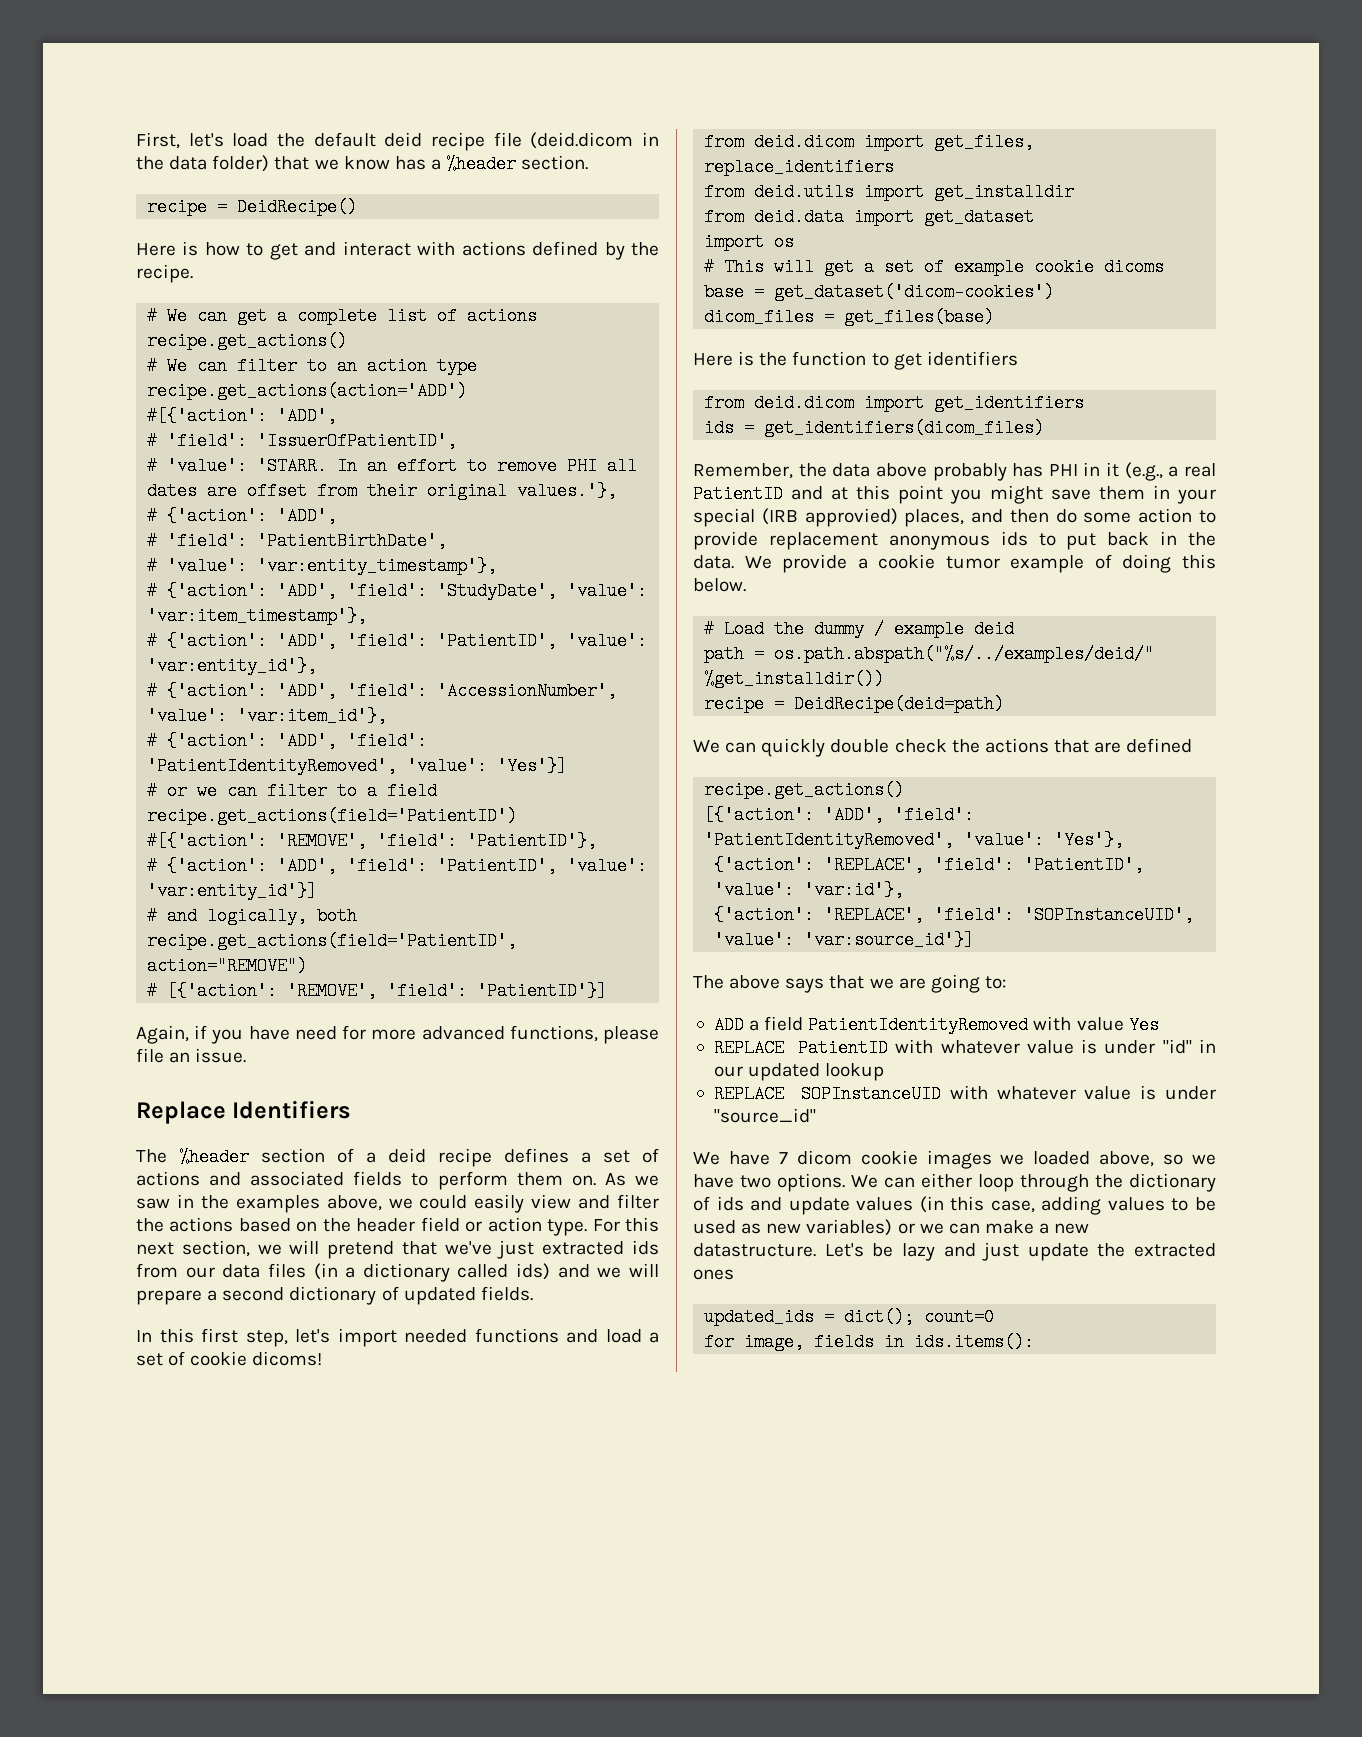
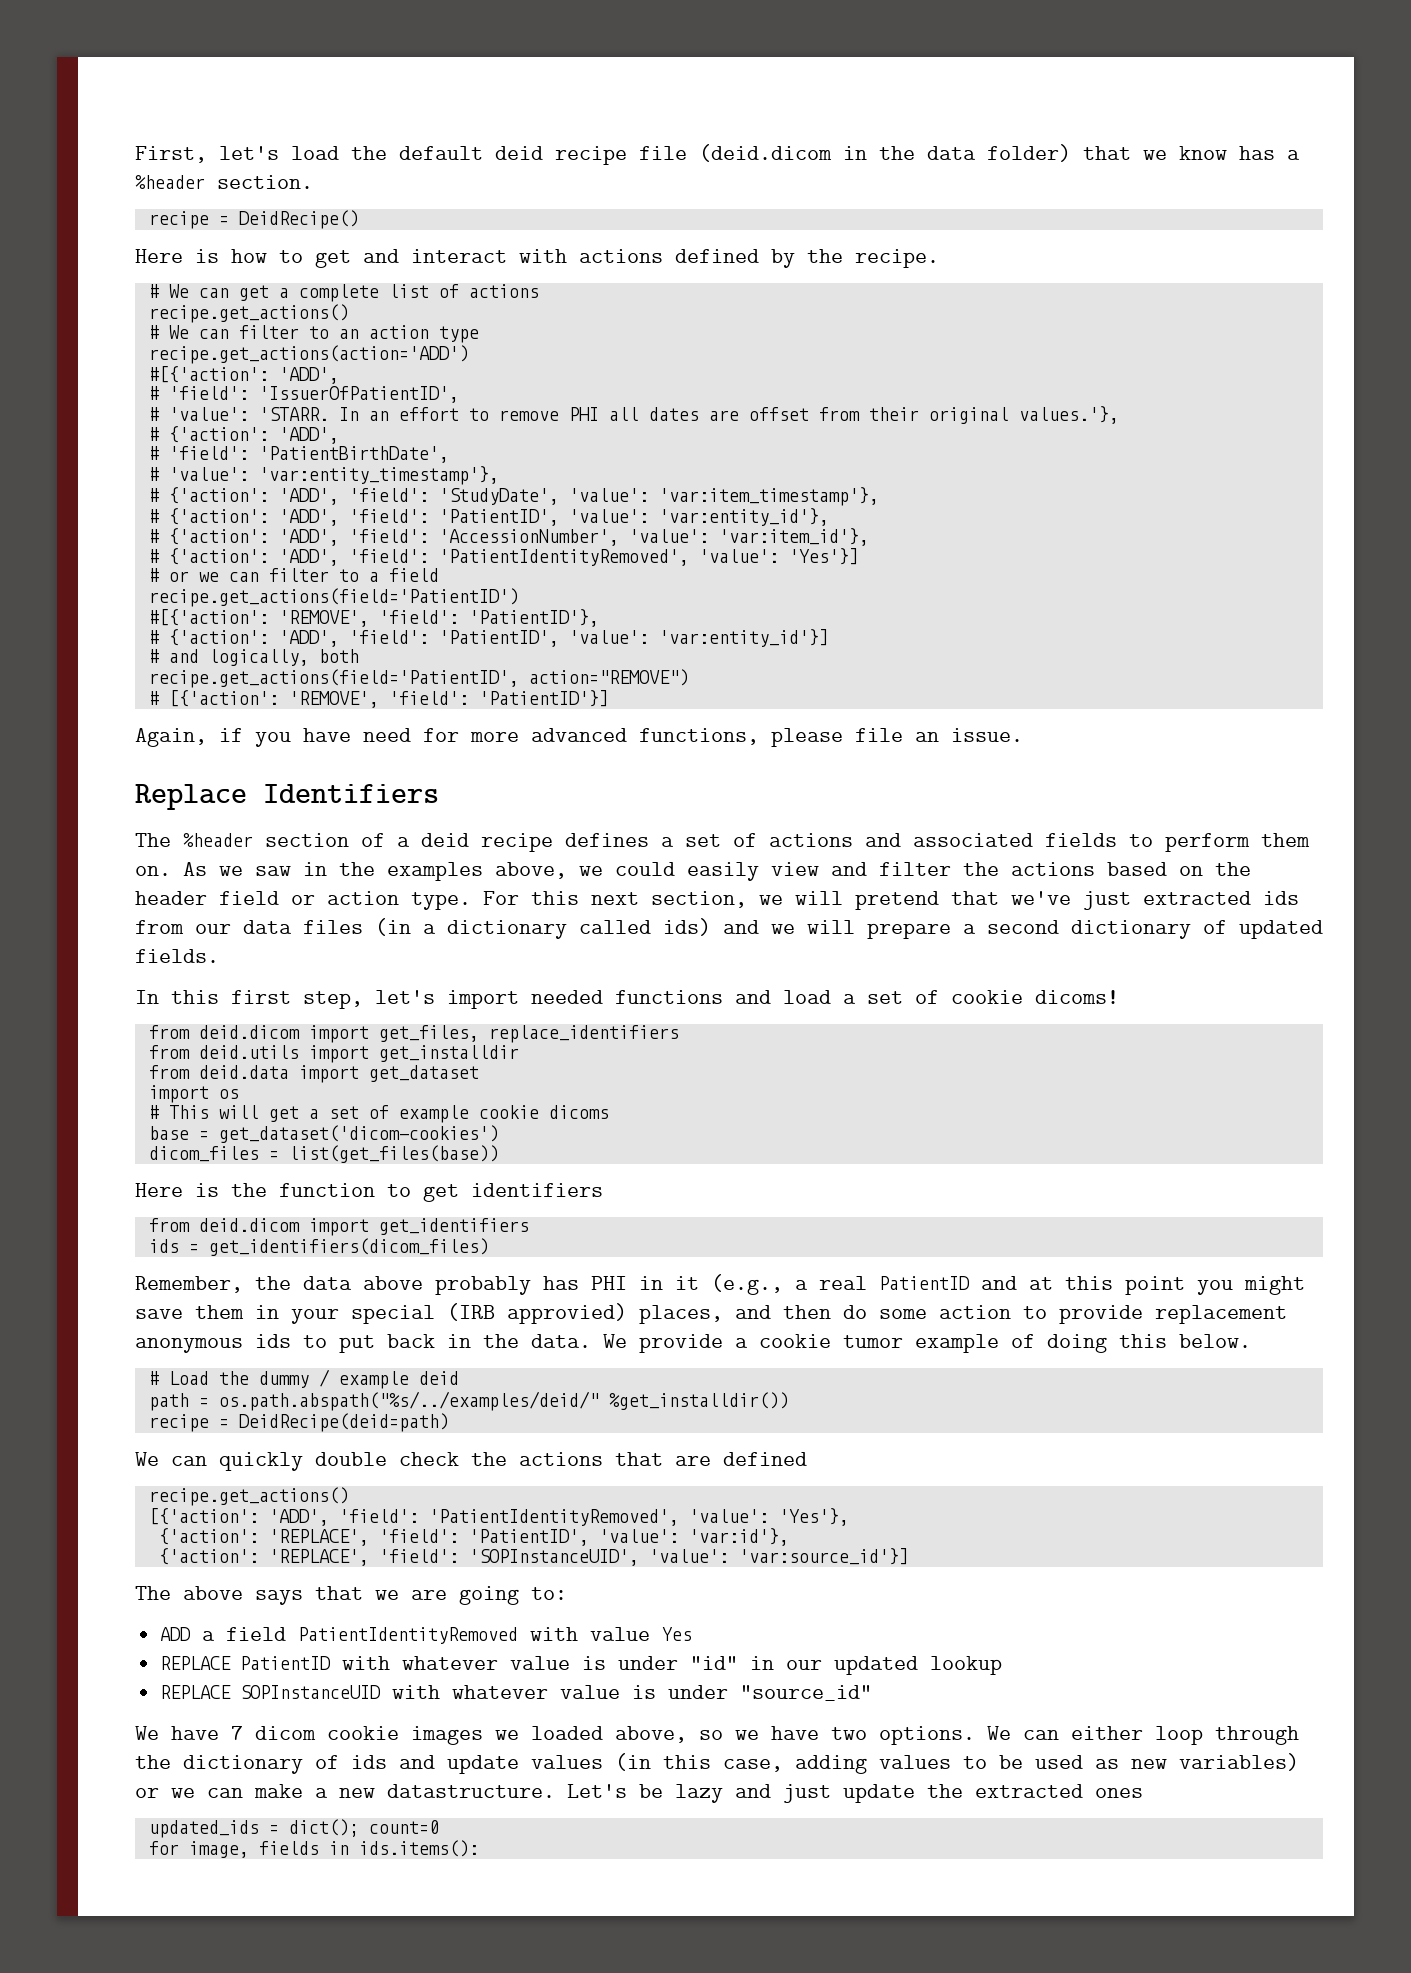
[844,308,995,326] get_files(base) -> [288,1145,499,1163] list(get_files(base))

